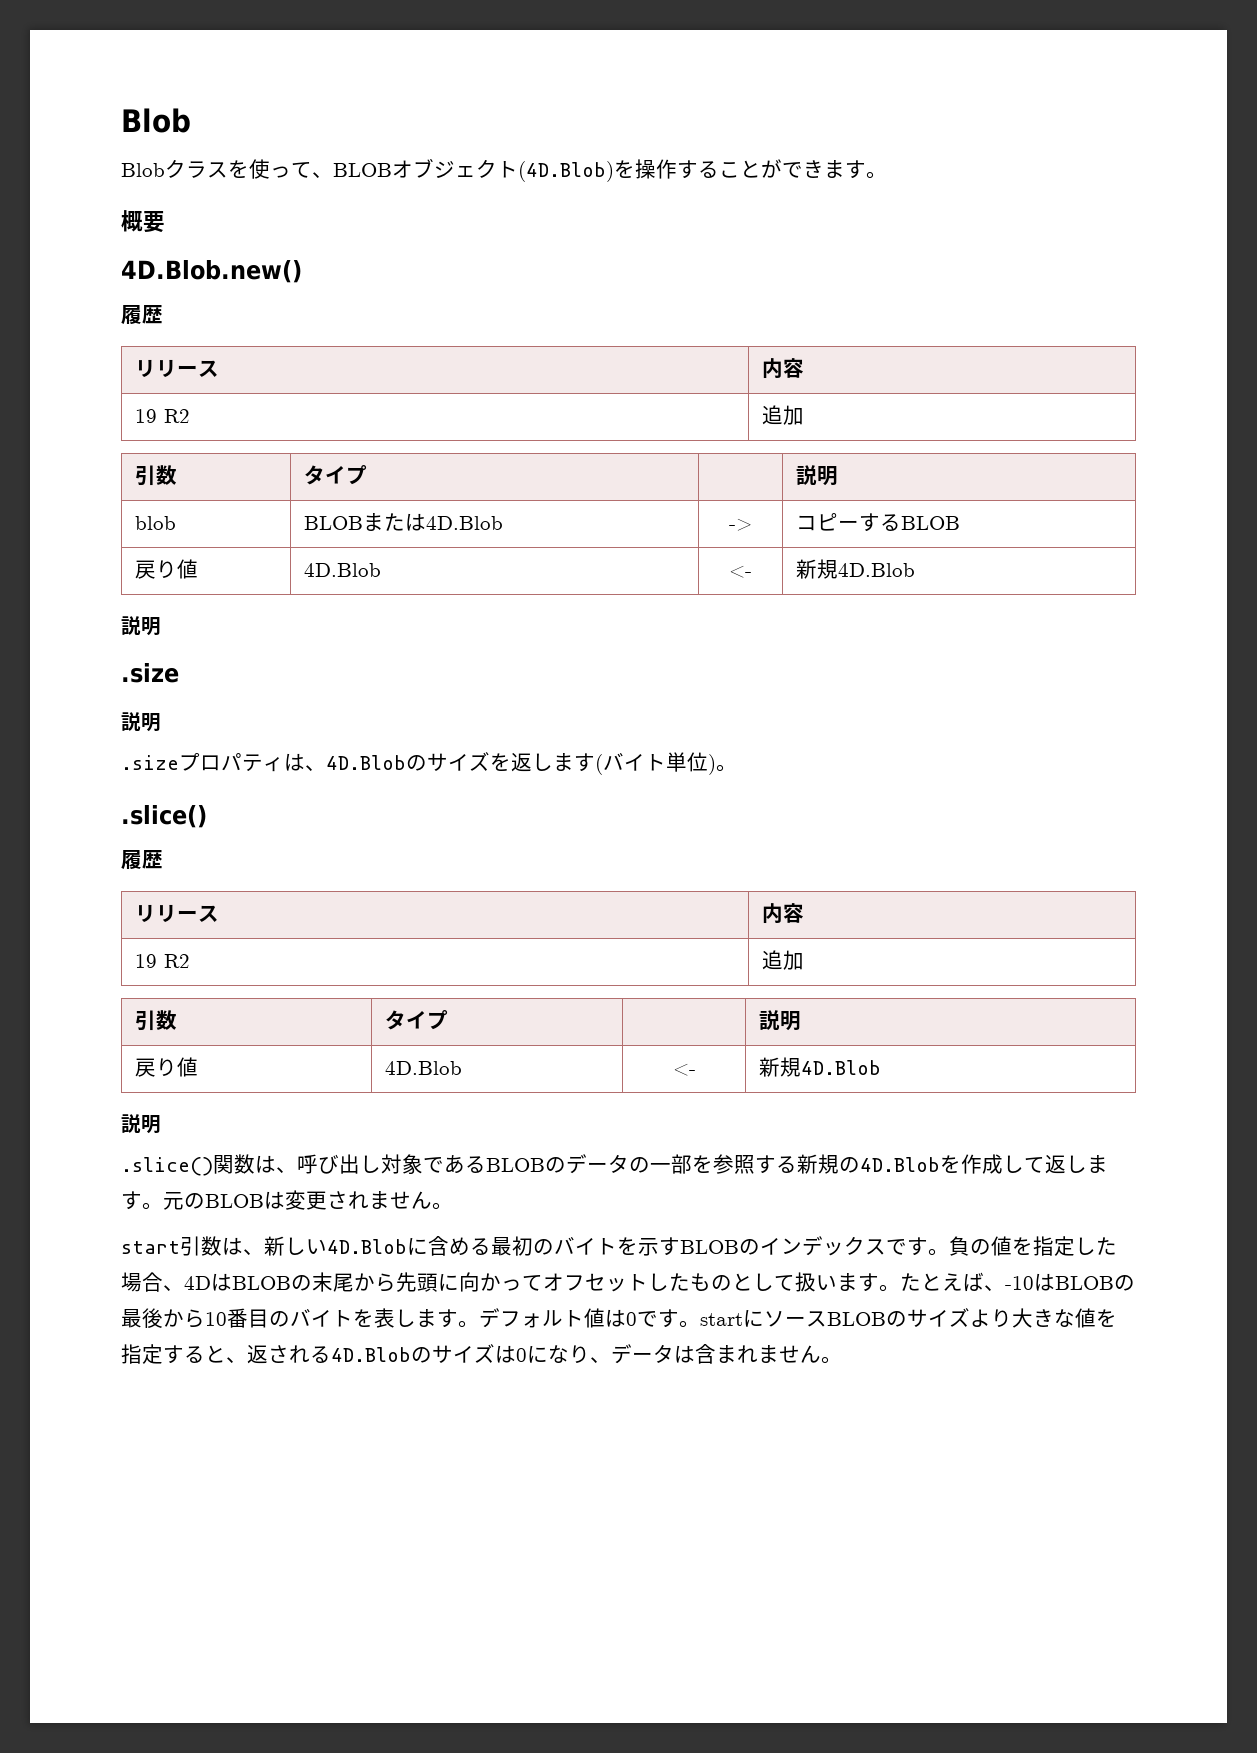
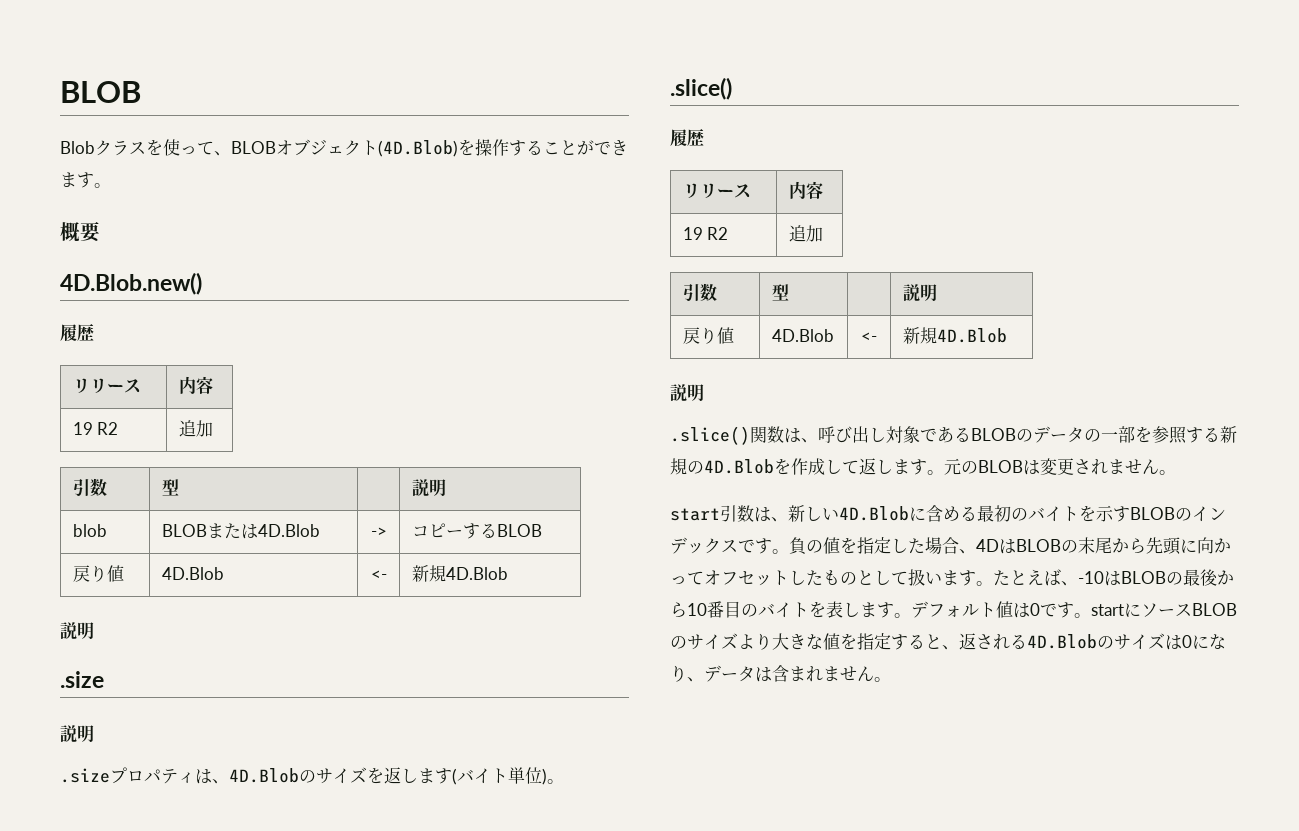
[121,108,191,133] Blob -> [60,81,141,103] BLOB
[304,465,368,485] タイプ -> [161,479,179,496] 型
[385,1010,449,1030] タイプ -> [771,284,789,301] 型

